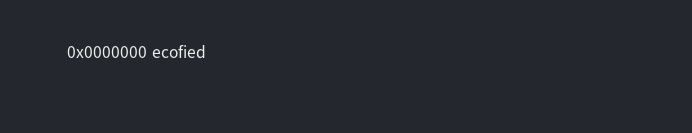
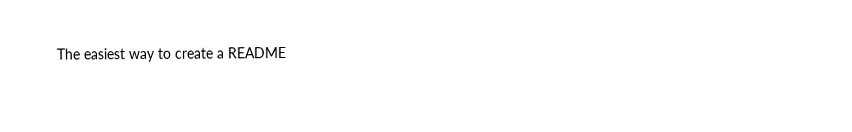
[67,45,206,59] 0x0000000 ecofied -> [56,46,286,63] The easiest way to create a README

